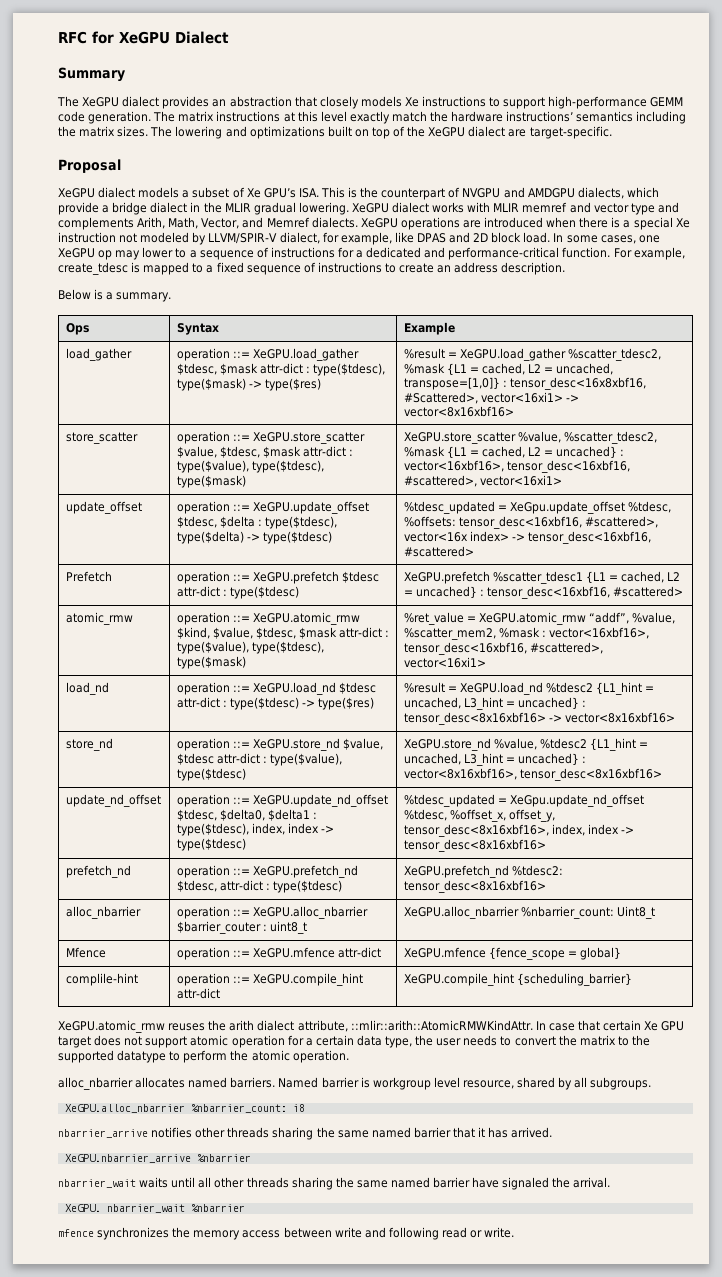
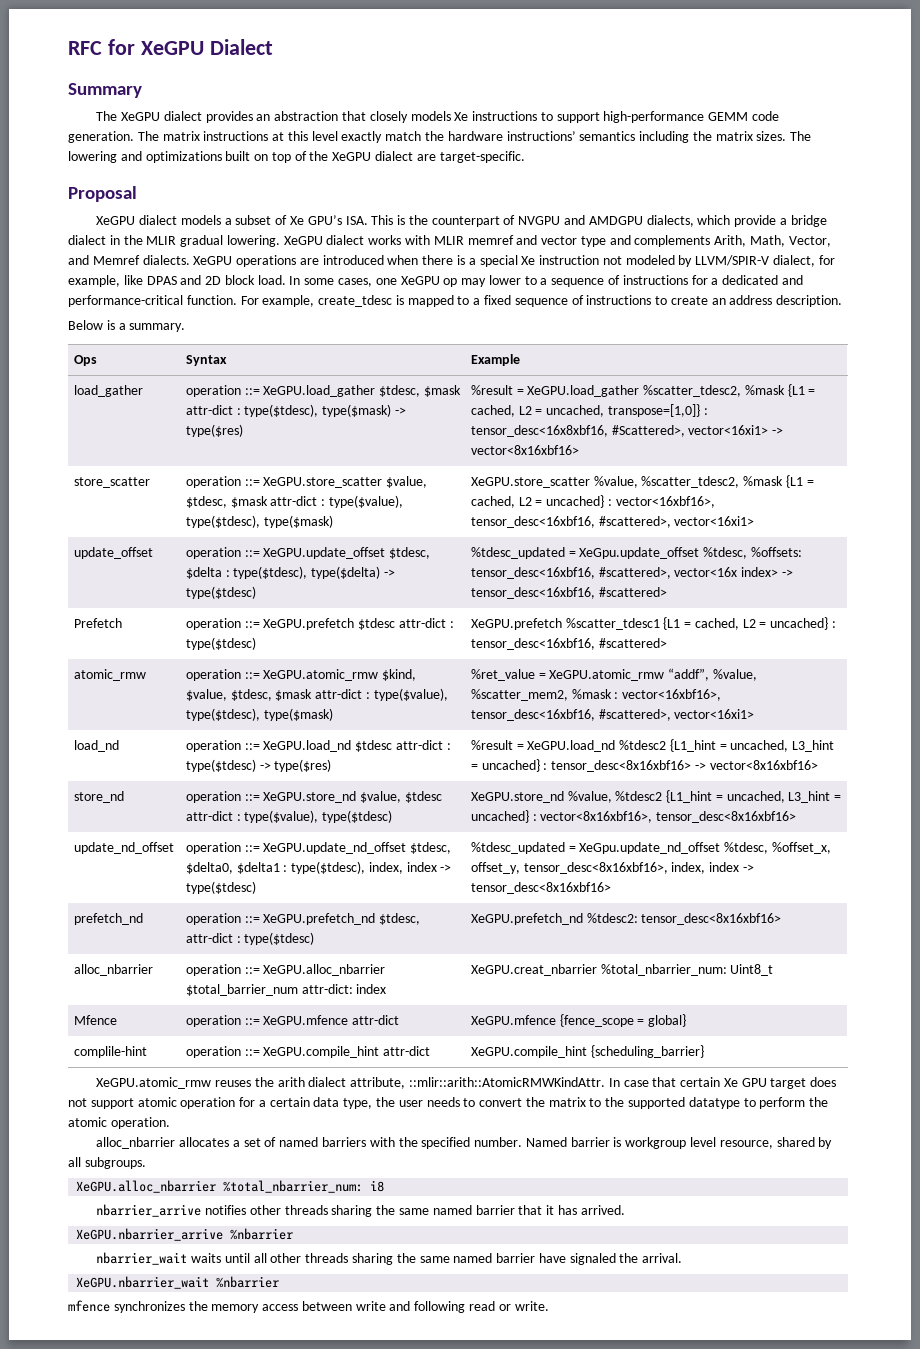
[176,921,307,934] [403,906,614,919] $barrier_couter : uint8_t | XeGPU.alloc_nbarrier %nbarrier_count: -> [185,984,387,996] [470,964,727,976] $total_barrier_num attr-dict: index | XeGPU.creat_nbarrier %total_nbarrier_num:
[188,1077,276,1088] named barriers. -> [232,1137,523,1149] a set of named barriers with the specified number.
[190,1104,287,1113] %nbarrier_count: -> [223,1180,364,1193] %total_nbarrier_num:
[64,1204,185,1213] XeGPU. nbarrier_wait -> [76,1276,210,1289] XeGPU.nbarrier_wait

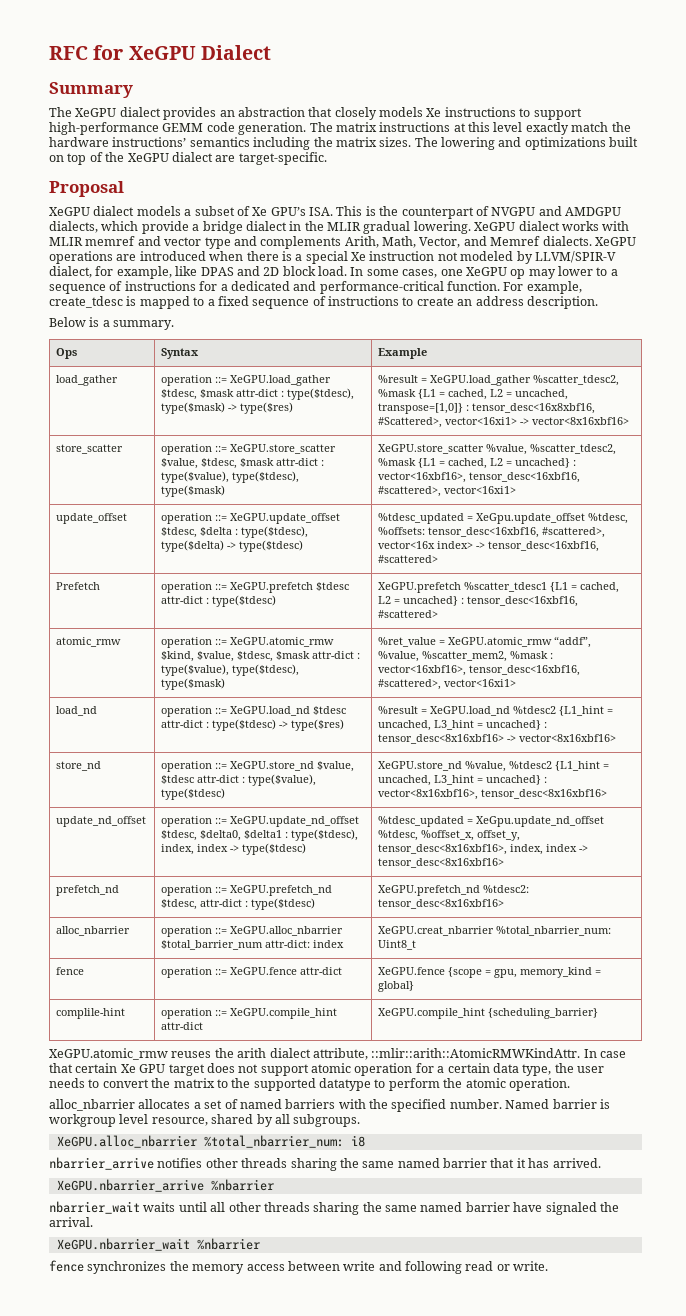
[73,1015,117,1025] [185,1015,400,1027] [470,1014,634,1027] Mfence | operation ::= XeGPU.mfence attr-dict | XeGPU.mfence {fence_scope -> [56,967,85,975] [161,967,343,978] [378,967,593,978] fence | operation ::= XeGPU.fence attr-dict | XeGPU.fence {scope = gpu, memory_kind
[68,1300,110,1312] mfence -> [49,1260,84,1272] fence

